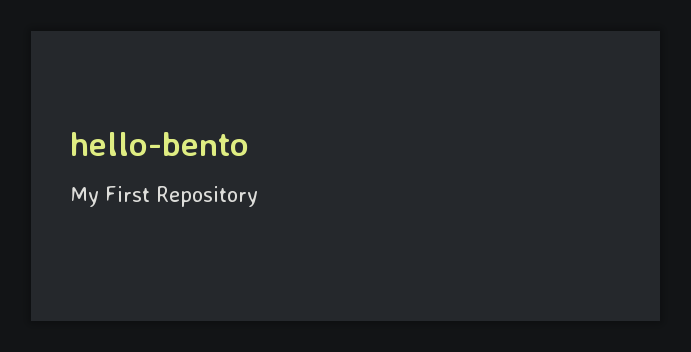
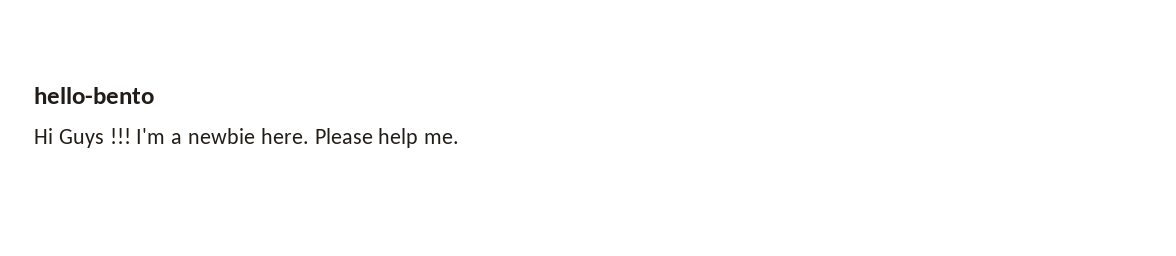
[70,186,258,207] My First Repository -> [34,128,460,148] Hi Guys !!! I'm a newbie here. Please help me.

